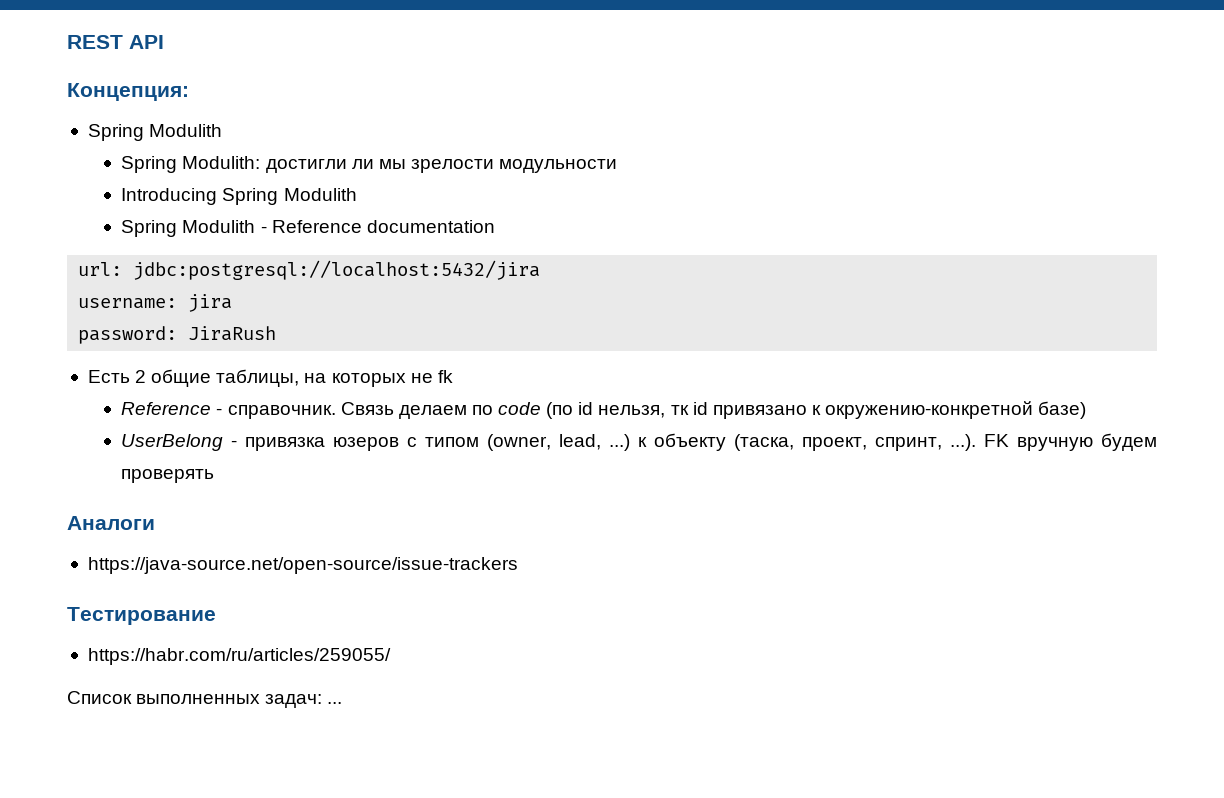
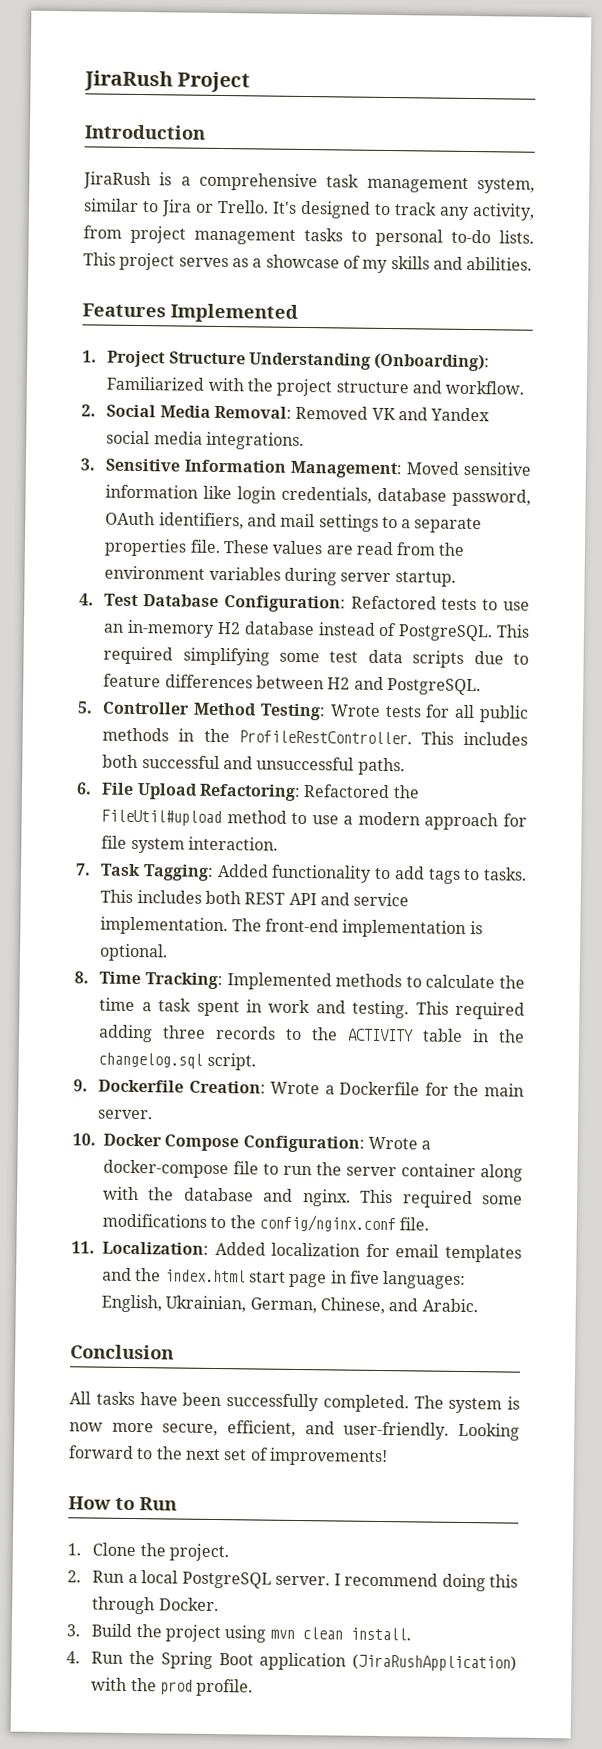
[67,35,164,49] [67,83,189,101] [87,124,223,141] [121,156,618,173] [121,188,357,205] [121,220,495,237] [78,260,541,280] [78,294,233,312] [78,326,277,344] [87,369,453,387] [121,401,1087,419] [121,433,1157,451] [121,469,215,483] [67,516,155,530] [87,557,518,574] [67,607,216,625] [87,648,391,665] [67,691,343,708] REST API // Концепция: // Spring Modulith // Spring Modulith: достигли ли мы зрелости модульности // Introducing Spring Modulith // Spring Modulith - Reference documentation // url: jdbc:postgresql://localhost:5432/jira // username: jira // password: JiraRush // Есть 2 общие таблицы, на которых не fk // Reference - справочник. Связь делаем по code (по id нельзя, тк id привязано к окружению-конкретной базе) // UserBelong - привязка юзеров с типом (owner, lead, ...) к объекту (таска, проект, спринт, ...). FK вручную будем проверять // Аналоги // https://java-source.net/open-source/issue-trackers // Тестирование // https://habr.com/ru/articles/259055/ // Список выполненных задач: ... -> [84,70,251,93] [84,124,206,140] [83,171,535,194] [83,198,535,221] [83,225,534,247] [83,252,533,274] [82,303,298,323] [82,350,491,372] [106,376,525,397] [81,404,491,422] [106,430,304,450] [80,458,531,479] [105,484,531,507] [105,511,483,534] [104,538,466,557] [104,565,456,587] [79,593,531,613] [103,619,530,642] [103,646,529,668] [103,673,481,696] [77,701,529,723] [102,727,528,746] [102,754,405,776] [76,782,420,801] [101,809,527,831] [101,835,278,854] [75,863,528,884] [100,889,410,907] [100,916,483,938] [99,943,169,962] [74,971,525,991] [99,997,525,1020] [98,1024,526,1043] [98,1052,256,1071] [73,1079,524,1097] [98,1109,154,1120] [72,1133,432,1153] [103,1159,523,1182] [103,1186,523,1209] [102,1213,430,1233] [71,1241,522,1263] [102,1267,467,1290] [101,1294,478,1315] [70,1344,174,1360] [69,1391,520,1414] [69,1420,521,1441] [68,1445,388,1467] [68,1496,177,1511] [67,1542,229,1562] [67,1570,519,1592] [92,1596,219,1615] [66,1623,411,1643] [66,1650,517,1672] [91,1677,254,1697] JiraRush Project // Introduction // JiraRush is a comprehensive task management system, similar to Jira or Trello. It's designed to track any activity, from project management tasks to personal to-do lists. This project serves as a showcase of my skills and abilities. // Features Implemented // 1. Project Structure Understanding (Onboarding): Familiarized with the project structure and workflow. // 2. Social Media Removal: Removed VK and Yandex social media integrations. // 3. Sensitive Information Management: Moved sensitive information like login credentials, database password, OAuth identifiers, and mail settings to a separate properties file. These values are read from the environment variables during server startup. // 4. Test Database Configuration: Refactored tests to use an in-memory H2 database instead of PostgreSQL. This required simplifying some test data scripts due to feature differences between H2 and PostgreSQL. // 5. Controller Method Testing: Wrote tests for all public methods in the ProfileRestController. This includes both successful and unsuccessful paths. // 6. File Upload Refactoring: Refactored the FileUtil#upload method to use a modern approach for file system interaction. // 7. Task Tagging: Added functionality to add tags to tasks. This includes both REST API and service implementation. The front-end implementation is optional. // 8. Time Tracking: Implemented methods to calculate the time a task spent in work and testing. This required adding three records to the ACTIVITY table in the changelog.sql script. // 9. Dockerfile Creation: Wrote a Dockerfile for the main server. // 10. Docker Compose Configuration: Wrote a docker-compose file to run the server container along with the database and nginx. This required some modifications to the config/nginx.conf file. // 11. Localization: Added localization for email templates and the index.html start page in five languages: English, Ukrainian, German, Chinese, and Arabic. // Conclusion // All tasks have been successfully completed. The system is now more secure, efficient, and user-friendly. Looking forward to the next set of improvements! // How to Run // 1. Clone the project. // 2. Run a local PostgreSQL server. I recommend doing this through Docker. // 3. Build the project using mvn clean install. // 4. Run the Spring Boot application (JiraRushApplication) with the prod profile.

